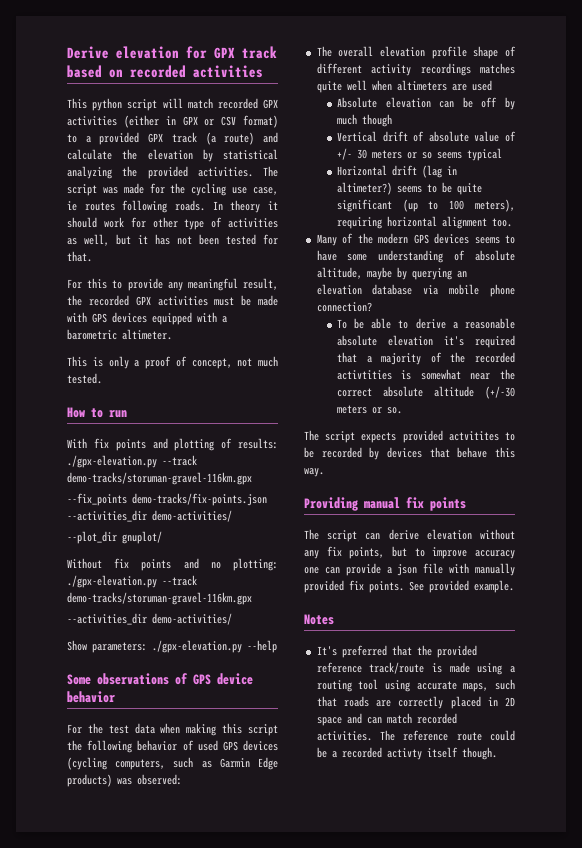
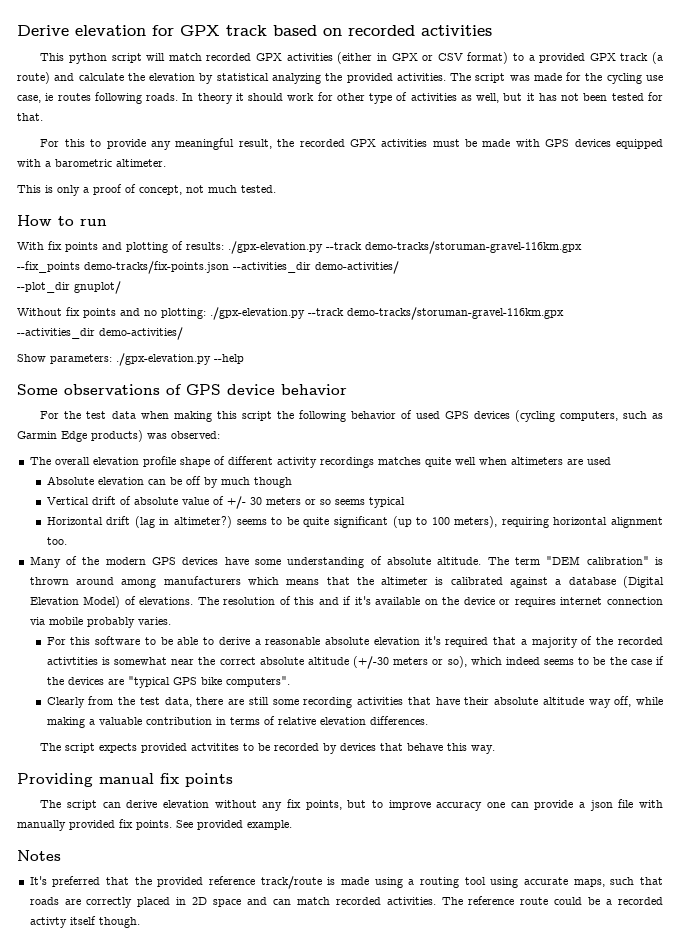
[474,235,515,244] seems to -> (219, 561) none
[316,267,467,280] [316,284,515,297] [316,302,372,312] [336,319,347,329] altitude, maybe by querying an elevation database via mobile phone connection? // To -> [437,556,664,565] [29,576,665,588] [29,596,663,608] [29,617,171,628] [46,636,156,645] altitude. The term "DEM calibration" is thrown around among manufacturers which means that the altimeter is calibrated against a database (Digital Elevation Model) of elevations. The resolution of this and if it's available on the device or requires internet connection via mobile probably varies. // For this software to
[386,407,402,414] so. -> [447,656,664,668] [46,676,290,688] [46,696,663,708] [46,716,428,728] so), which indeed seems to be the case if the devices are "typical GPS bike computers". // Clearly from the test data, there are still some recording activities that have their absolute altitude way off, while making a valuable contribution in terms of relative elevation differences.

